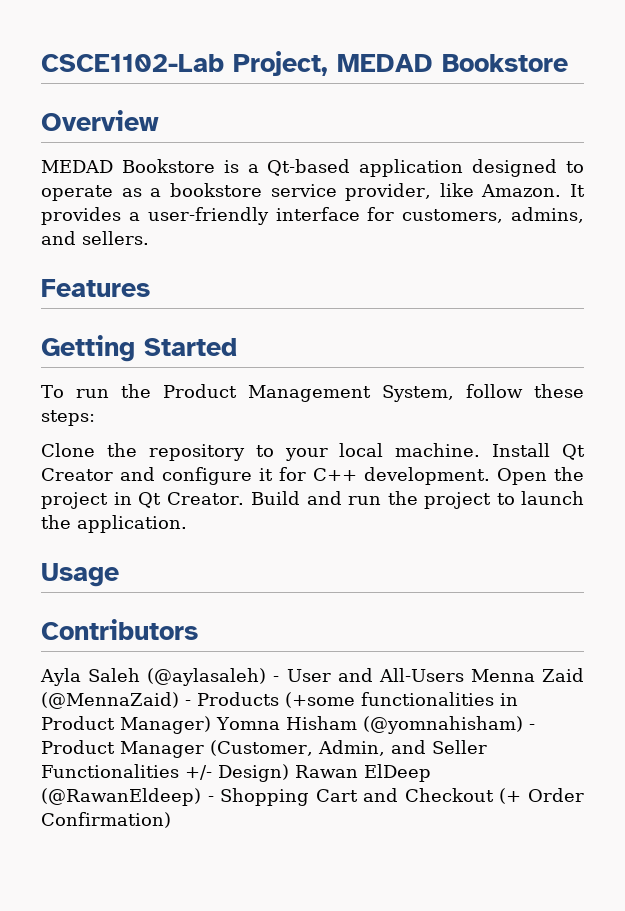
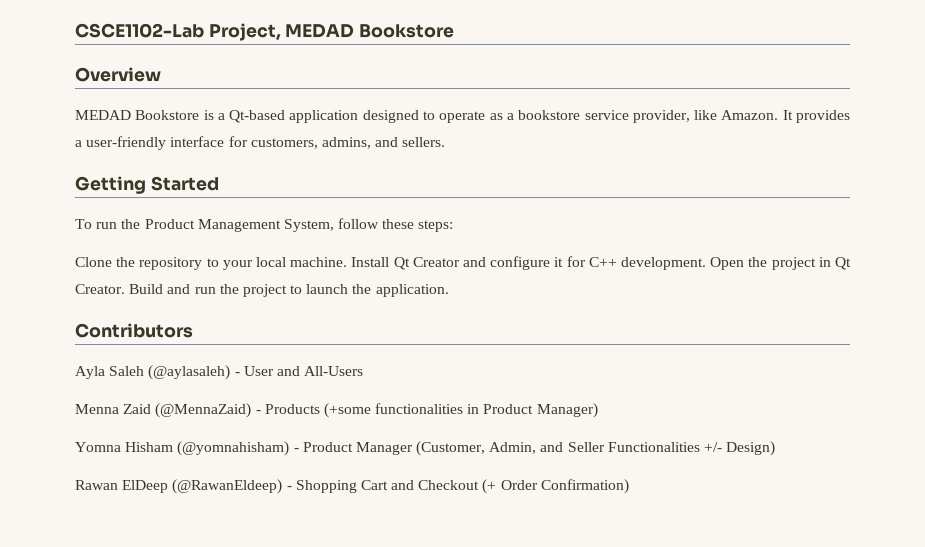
[41,279,150,297] // Features -> (446, 142) none
[41,563,119,587] // Usage -> (449, 290) none
(464, 675) none -> (364, 371) //
(211, 725) none -> (598, 410) //
(289, 773) none -> (776, 448) //

